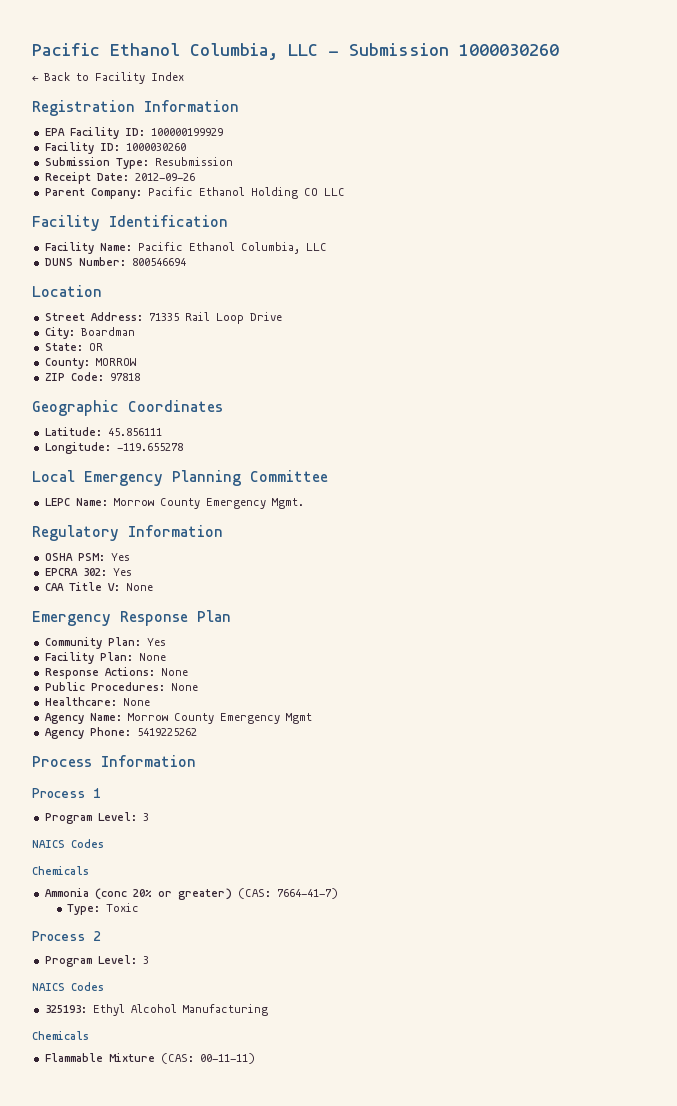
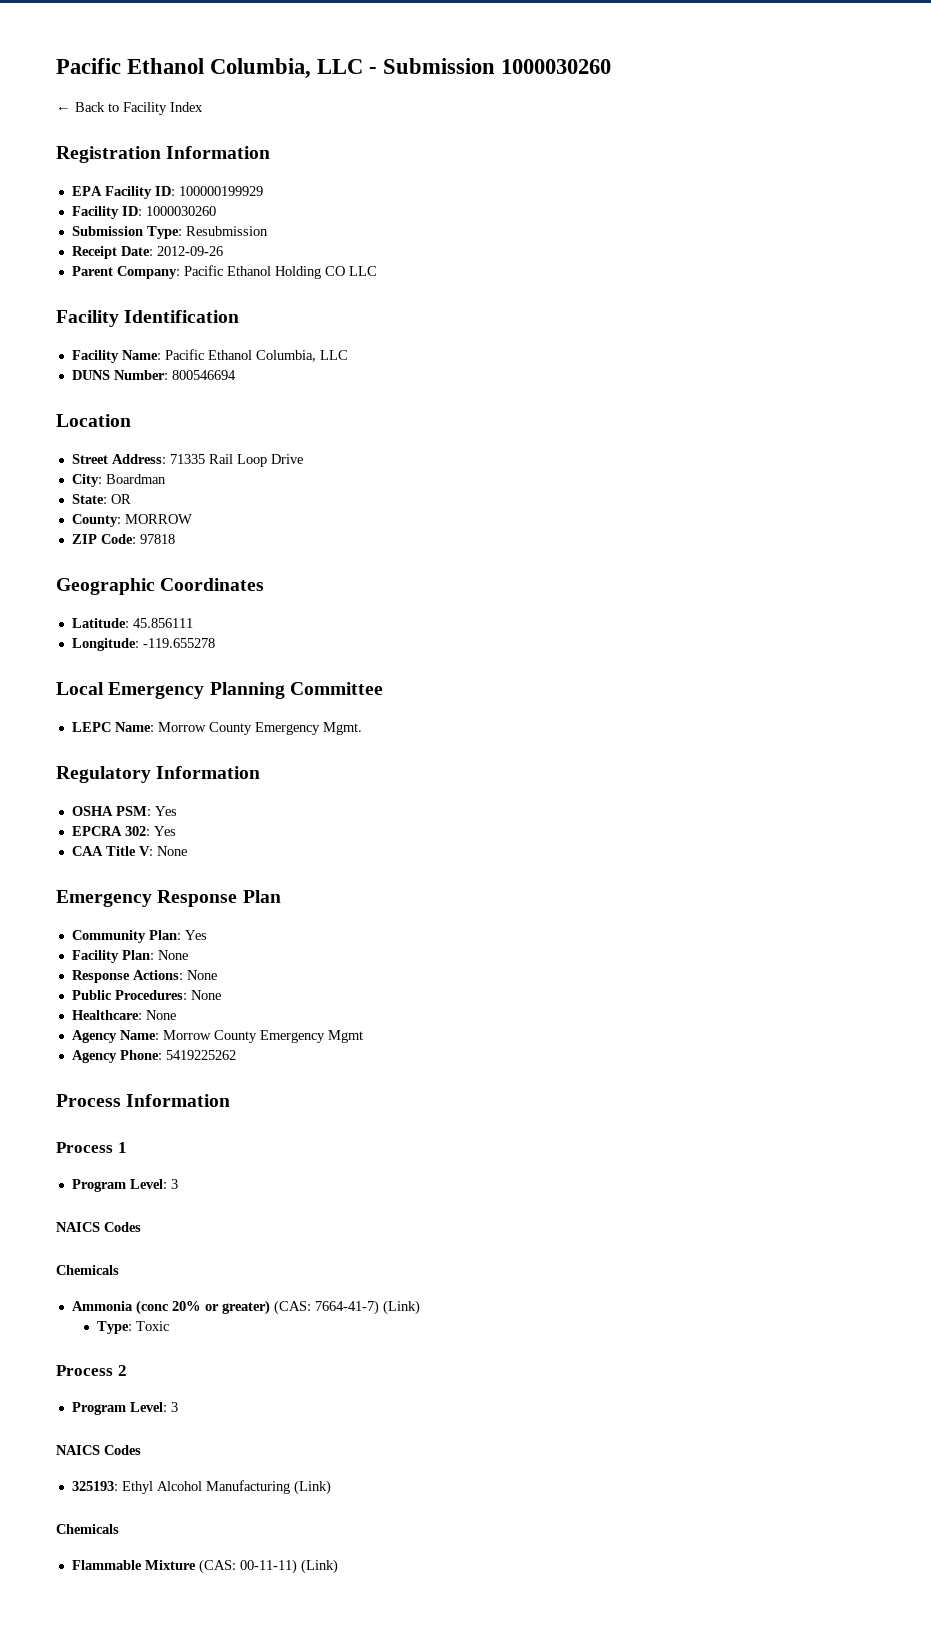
(338, 893) none -> [382,1300,420,1315] (Link)
(268, 1010) none -> [293,1480,331,1495] (Link)
(255, 1058) none -> [300,1559,338,1574] (Link)

